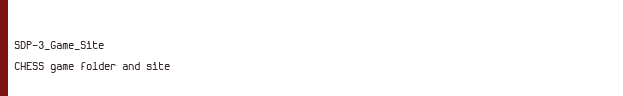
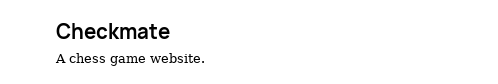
[14,41,104,50] [14,62,170,73] SDP-3_Game_Site // CHESS game folder and site -> [56,23,170,39] [55,53,205,66] Checkmate // A chess game website.

